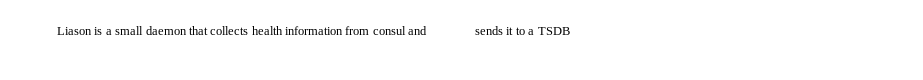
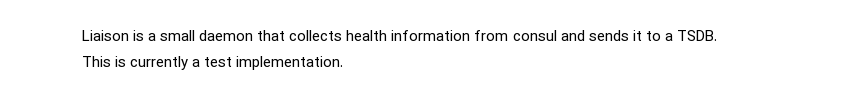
[57,27,92,35] Liason -> [82,30,129,41] Liaison
[537,27,570,35] TSDB -> [676,30,717,41] [82,56,344,70] TSDB. // This is currently a test implementation.

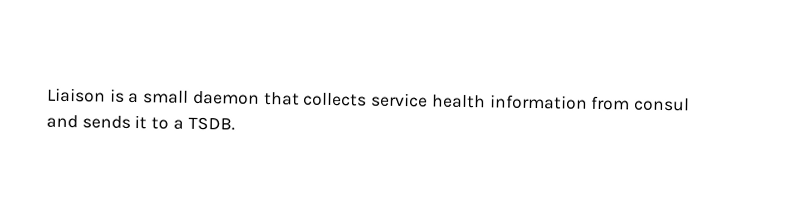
(343, 35) none -> [371,92,429,108] service
[82,56,344,70] // This is currently a test implementation. -> (235, 123) none

